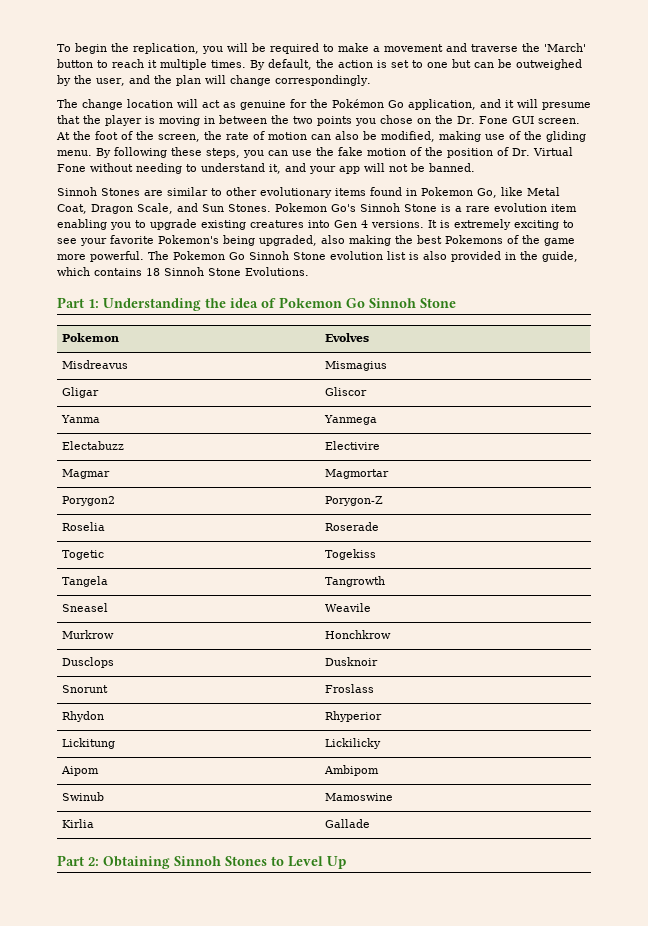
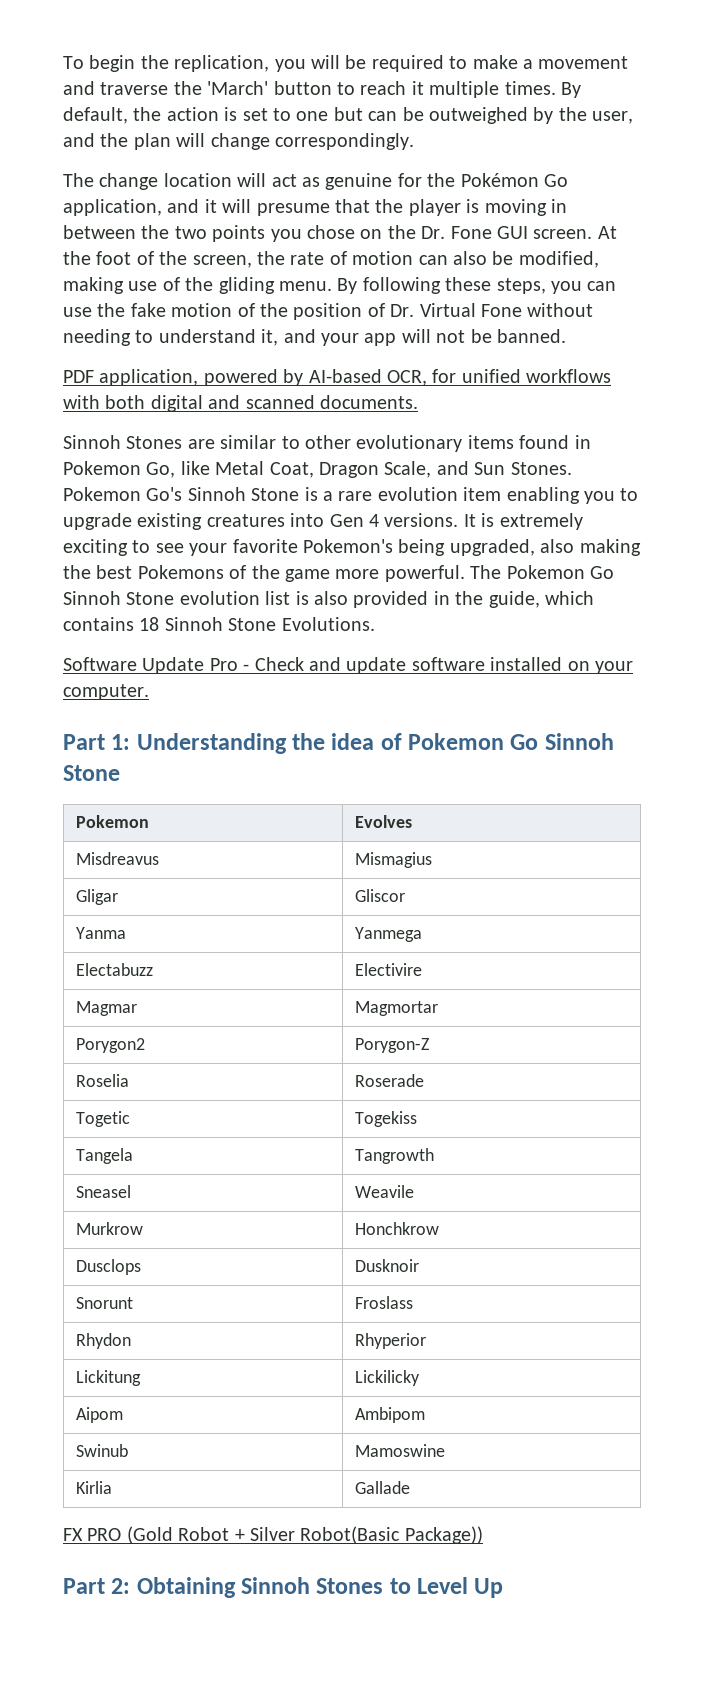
(475, 167) none -> [63,369,612,386] [63,395,418,412] // PDF application, powered by AI-based OCR, for unified workflows with both digital and scanned documents.
(309, 271) none -> [63,657,633,674] [63,684,149,700] // Software Update Pro - Check and update software installed on your computer.
(370, 823) none -> [63,1526,483,1544] // FX PRO (Gold Robot + Silver Robot(Basic Package))

